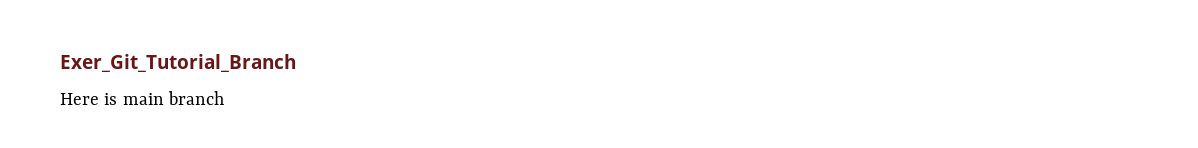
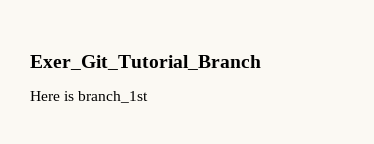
[122,91,225,105] main branch -> [78,91,149,103] branch_1st

